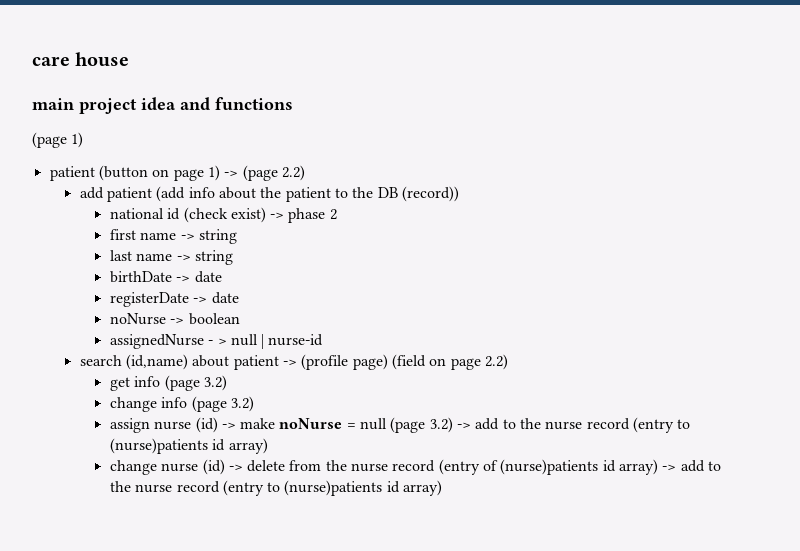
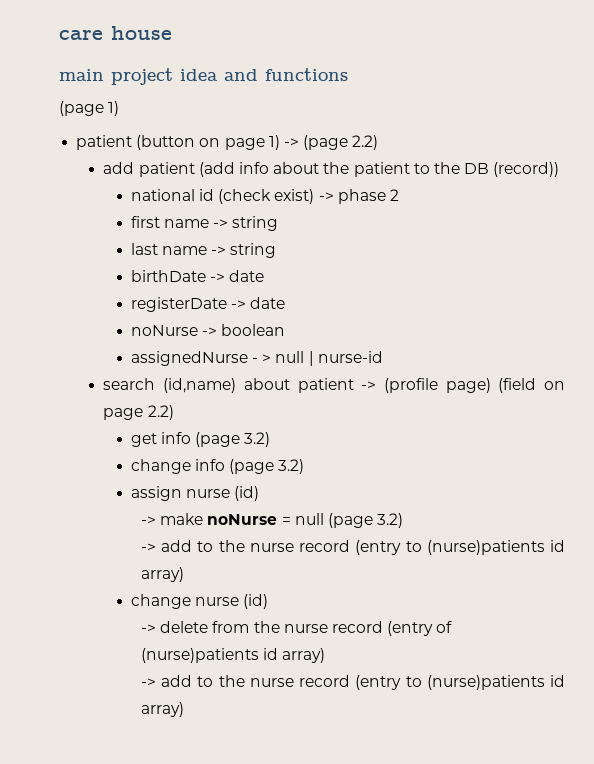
(218, 425) none -> (260, 493) //
(453, 425) none -> (404, 520) //
(225, 467) none -> (269, 601) //
(659, 467) none -> (326, 655) //

